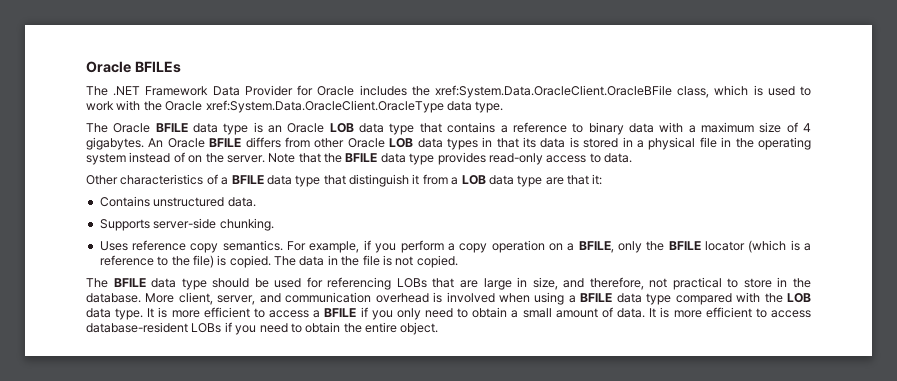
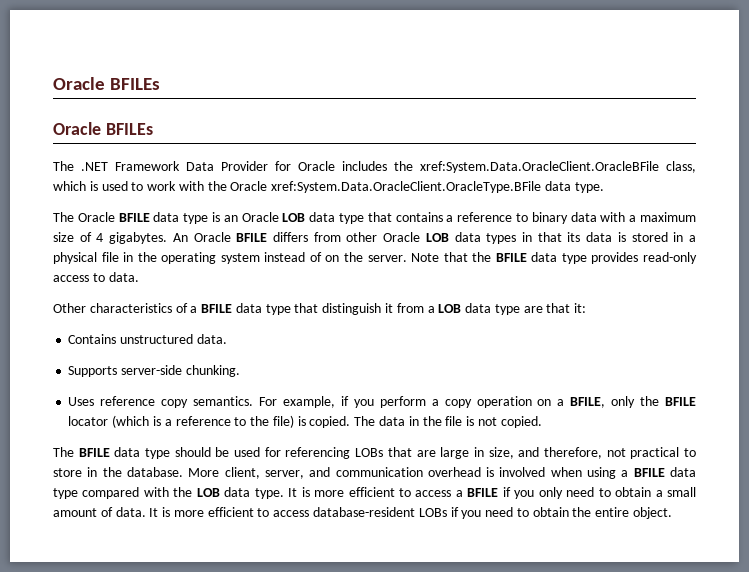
[86,61,181,73] Oracle BFILEs -> [53,77,161,90] [53,122,153,135] Oracle BFILEs // Oracle BFILEs
[205,100,444,113] xref:System.Data.OracleClient.OracleType -> [271,181,542,193] xref:System.Data.OracleClient.OracleType.BFile

